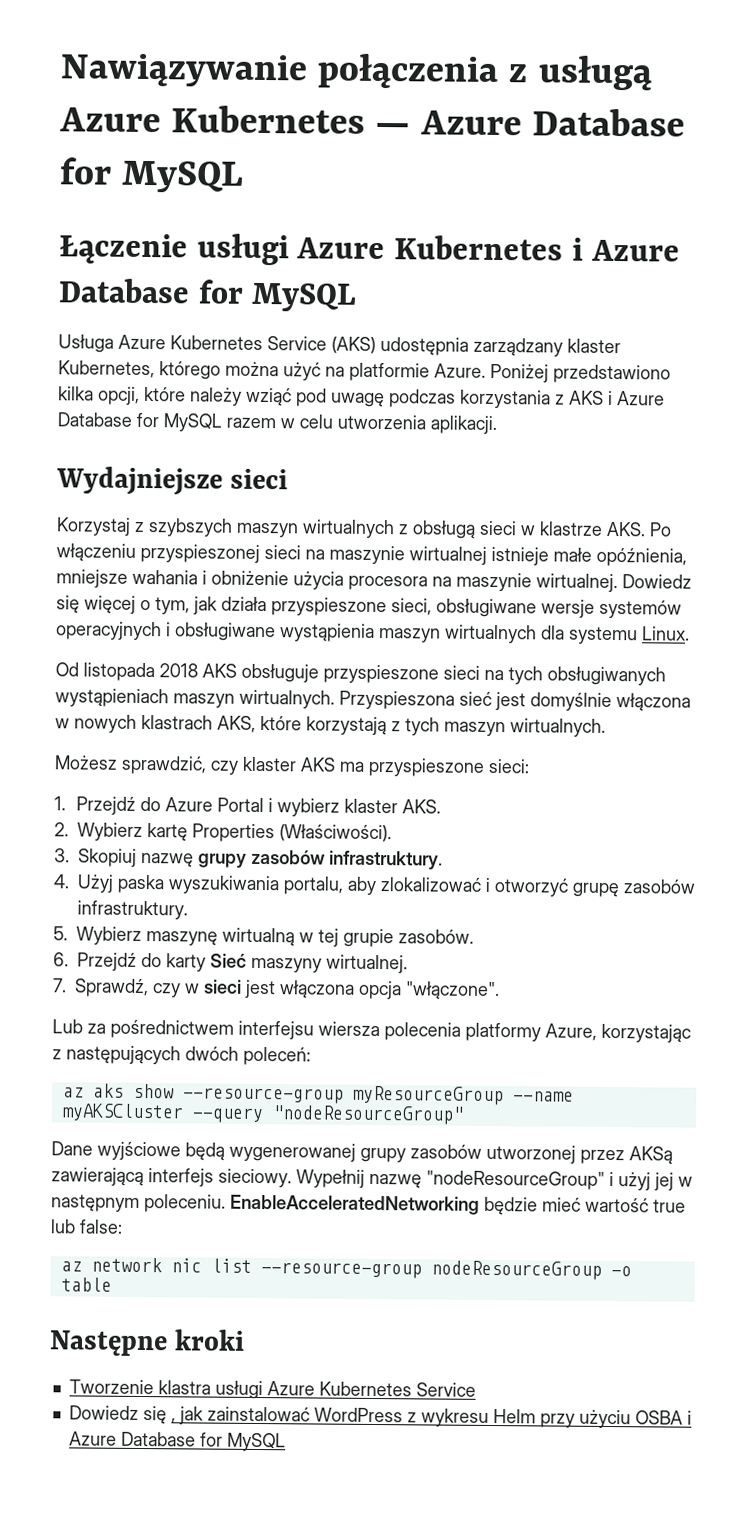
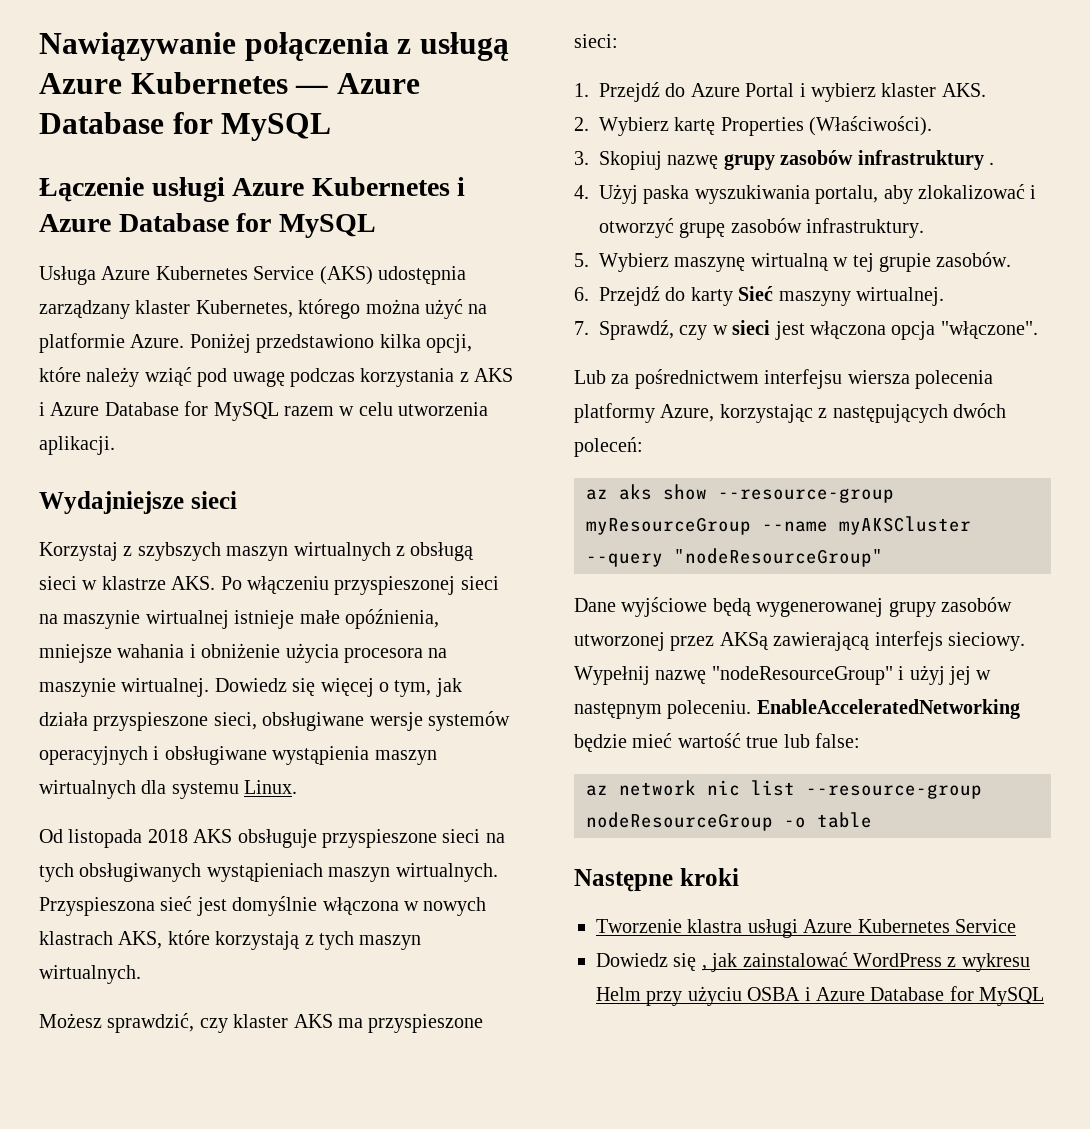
[329,850,443,870] infrastruktury. -> [857,150,994,170] infrastruktury .

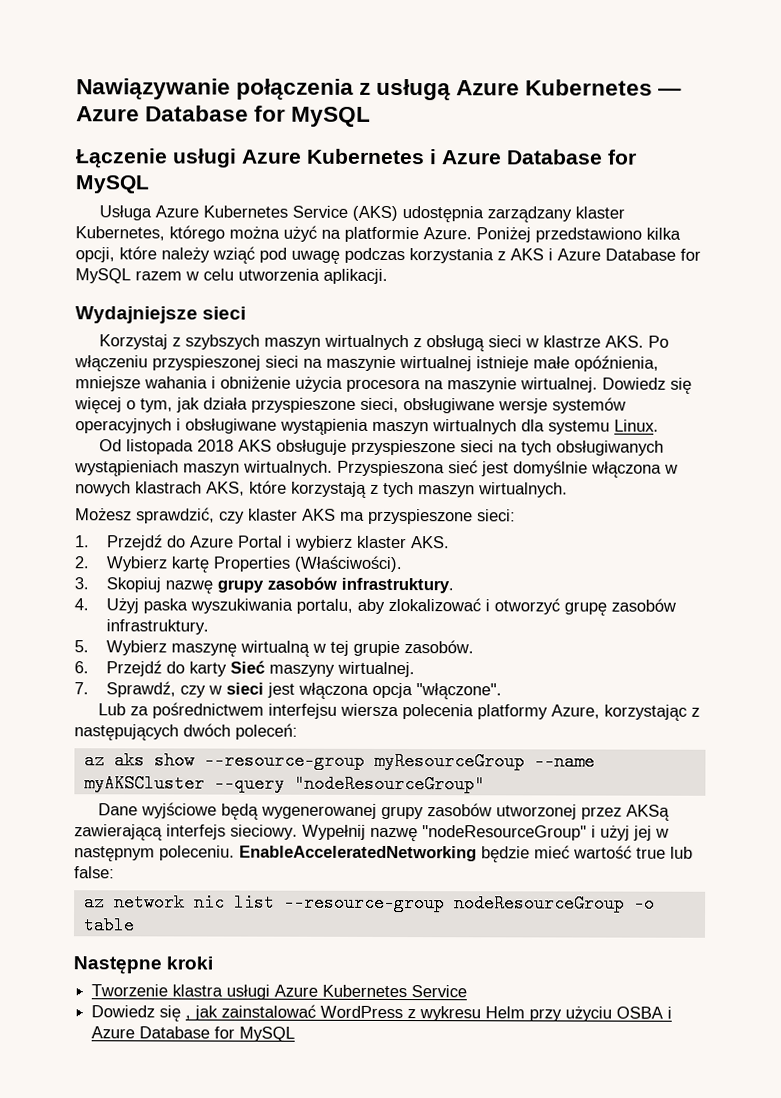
[857,150,994,170] infrastruktury . -> [341,577,455,594] infrastruktury.

